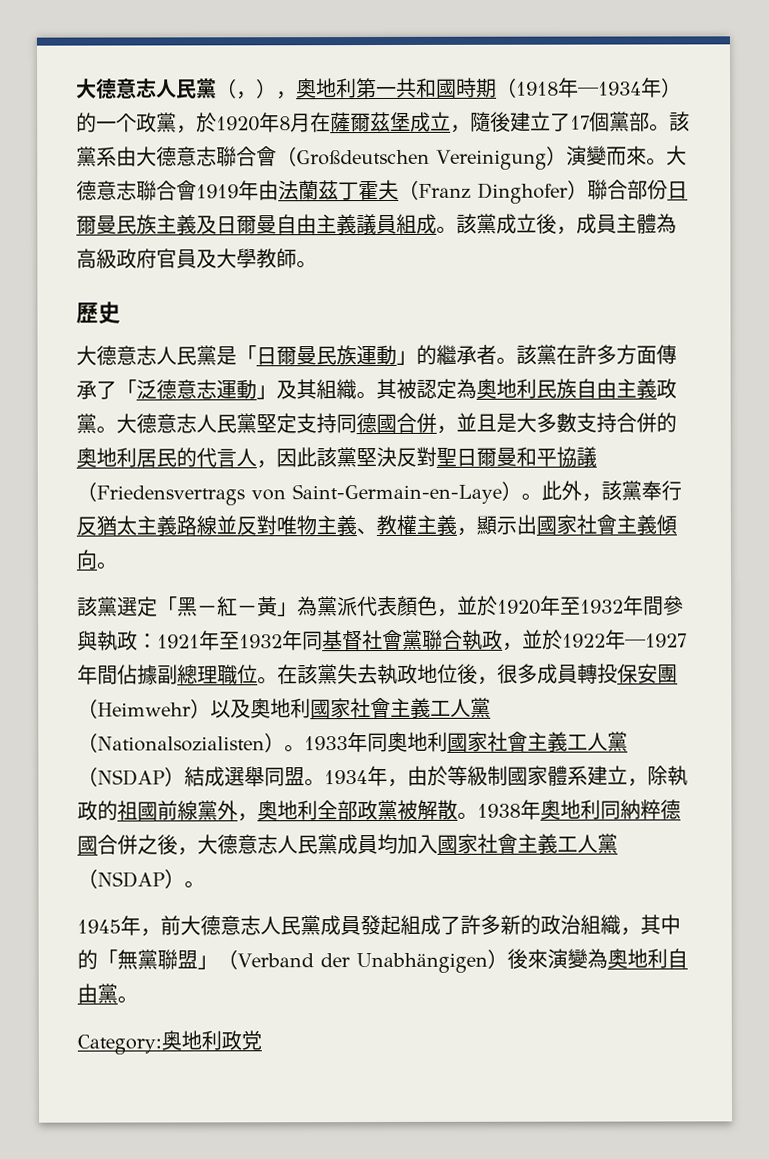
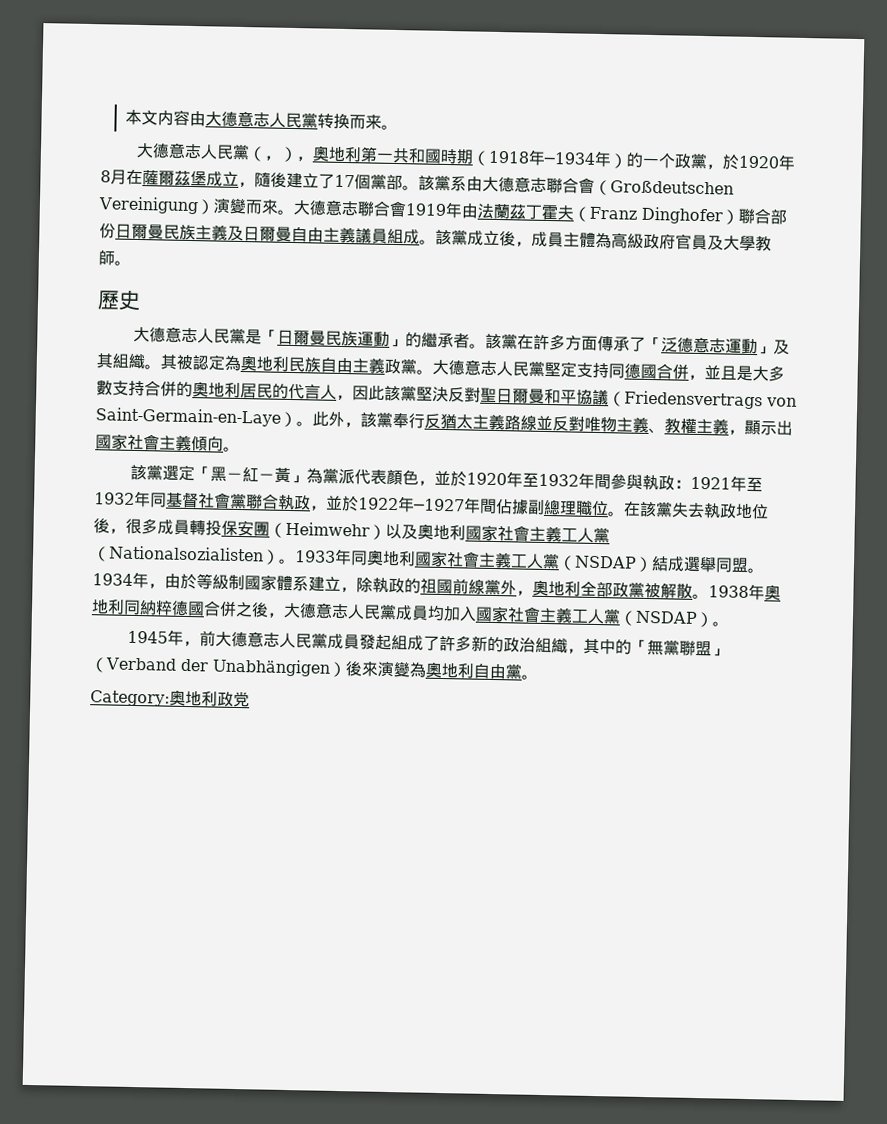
(76, 88) none -> [124,109,398,131] 本文内容由大德意志人民黨转换而来。 //

